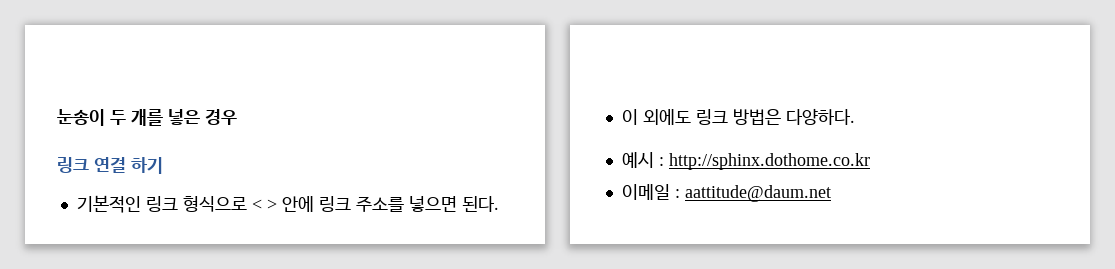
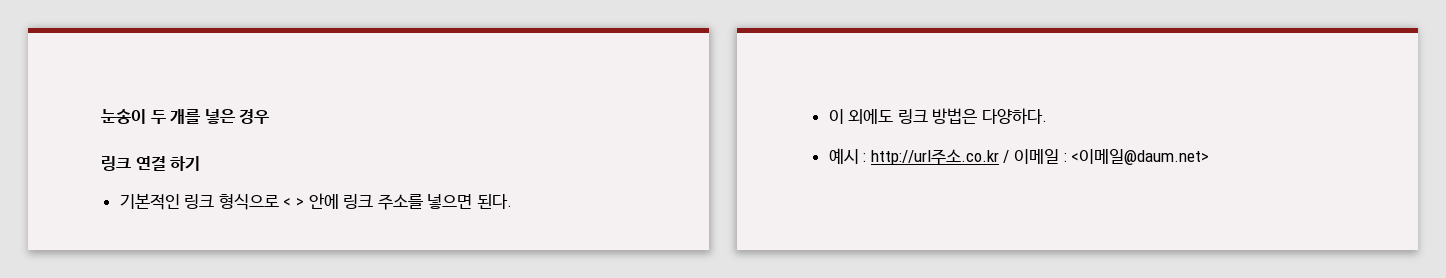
[668,153,870,170] http://sphinx.dothome.co.kr // -> [870,149,1010,165] http://url주소.co.kr /
[684,185,831,202] aattitude@daum.net -> [1071,149,1210,165] <이메일@daum.net>

